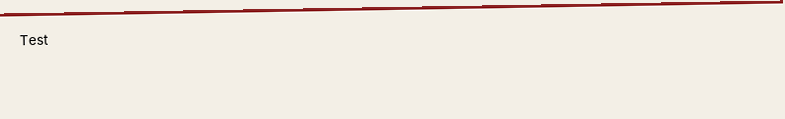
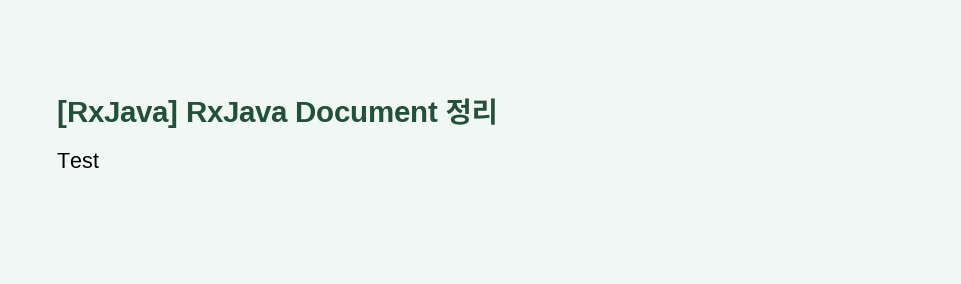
(19, 40) none -> [57,98,498,128] [RxJava] RxJava Document 정리 //

